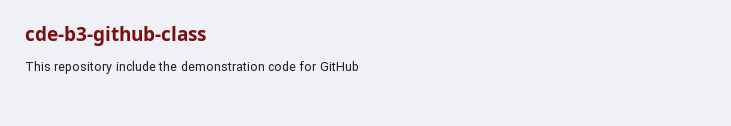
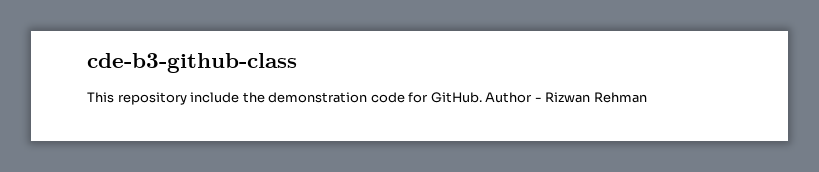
[319,61,359,71] GitHub -> [430,92,647,103] GitHub. Author - Rizwan Rehman

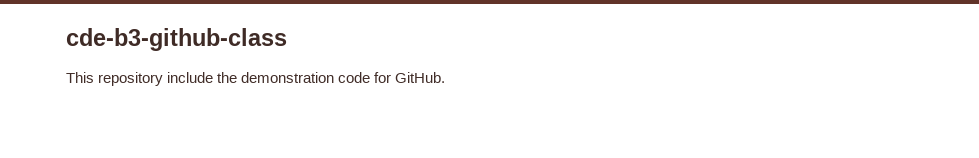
[485,92,647,103] Author - Rizwan Rehman -> (446, 77) none

